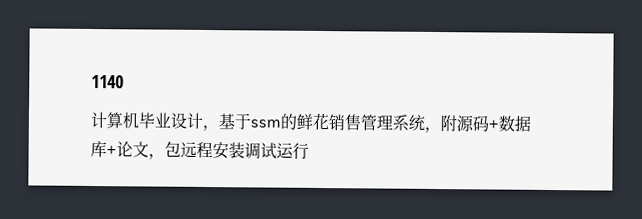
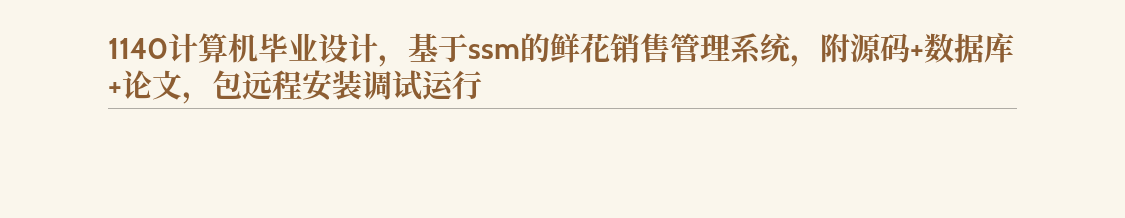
(124, 81) // -> (168, 48) none

